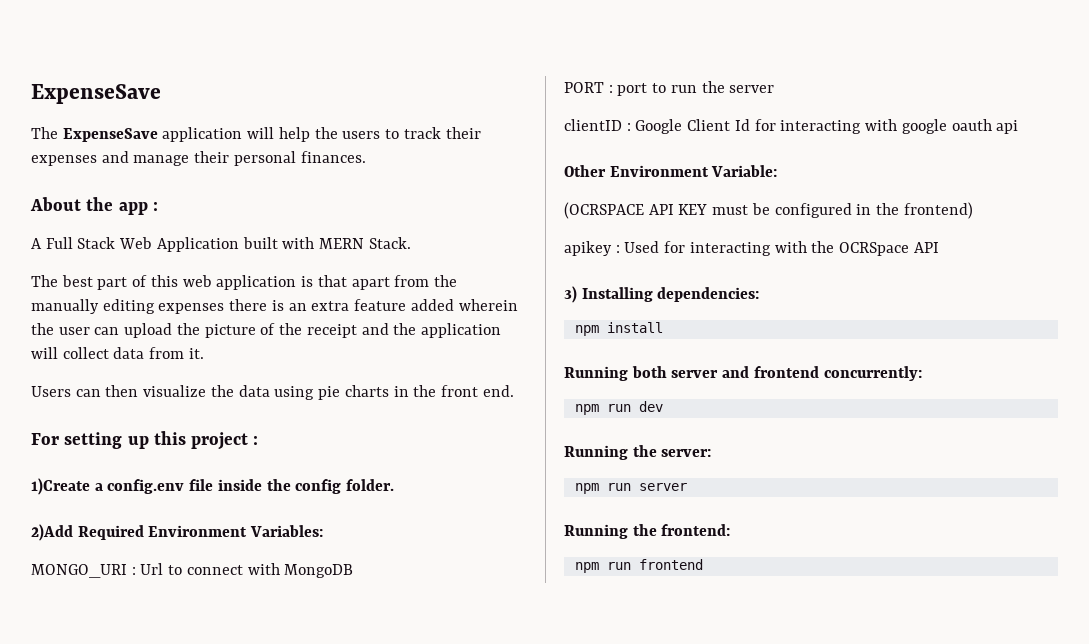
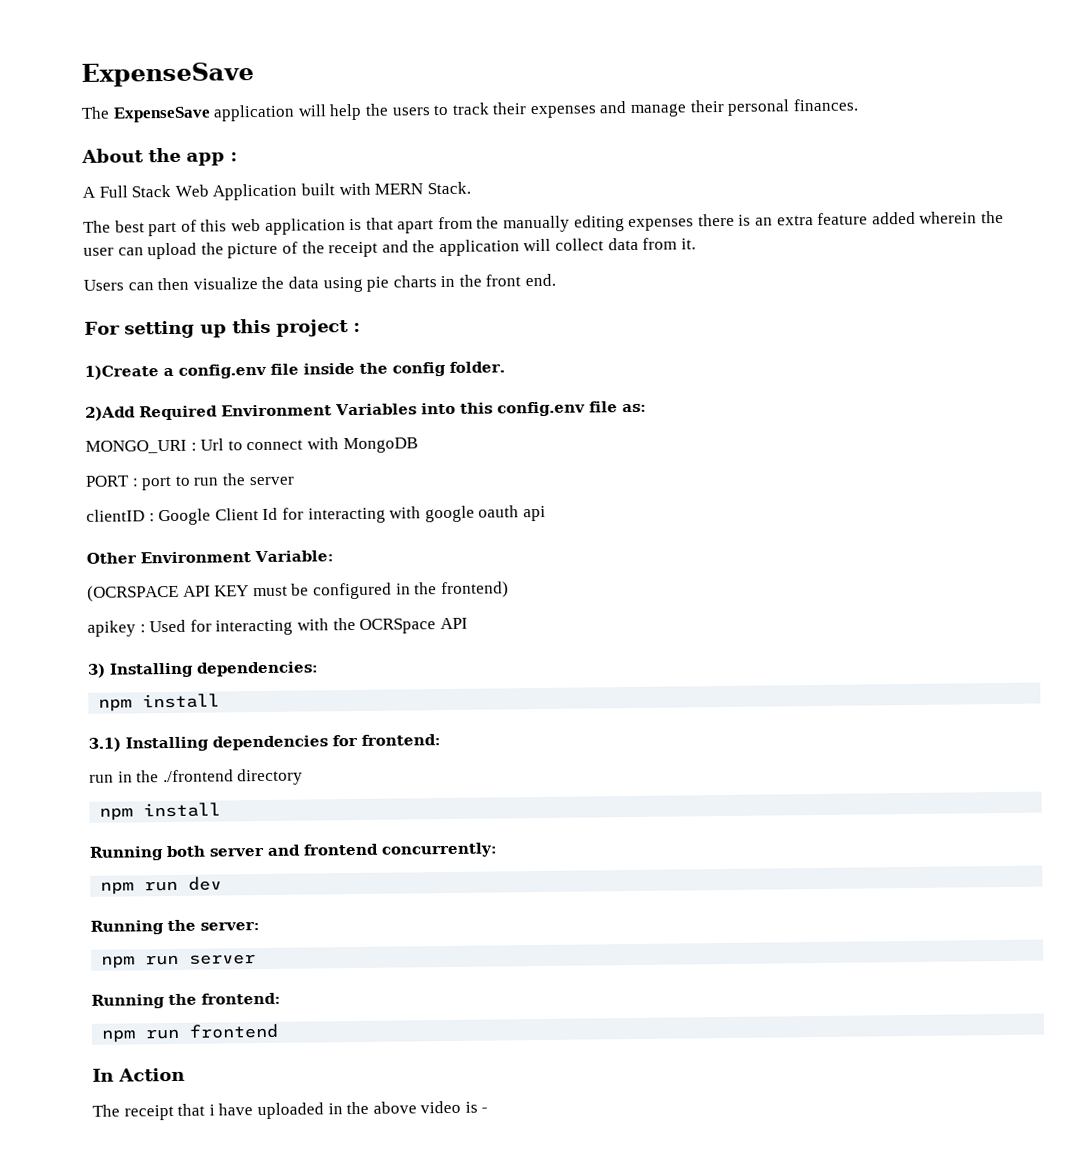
[250,525,324,537] Variables: -> [335,401,647,417] Variables into this config.env file as:
(663, 327) none -> [88,734,441,752] [89,768,304,786] [99,802,222,821] // 3.1) Installing dependencies for frontend: // run in the ./frontend directory // npm install
(703, 564) none -> [92,1067,185,1082] [92,1100,489,1121] // In Action // The receipt that i have uploaded in the above video is -

